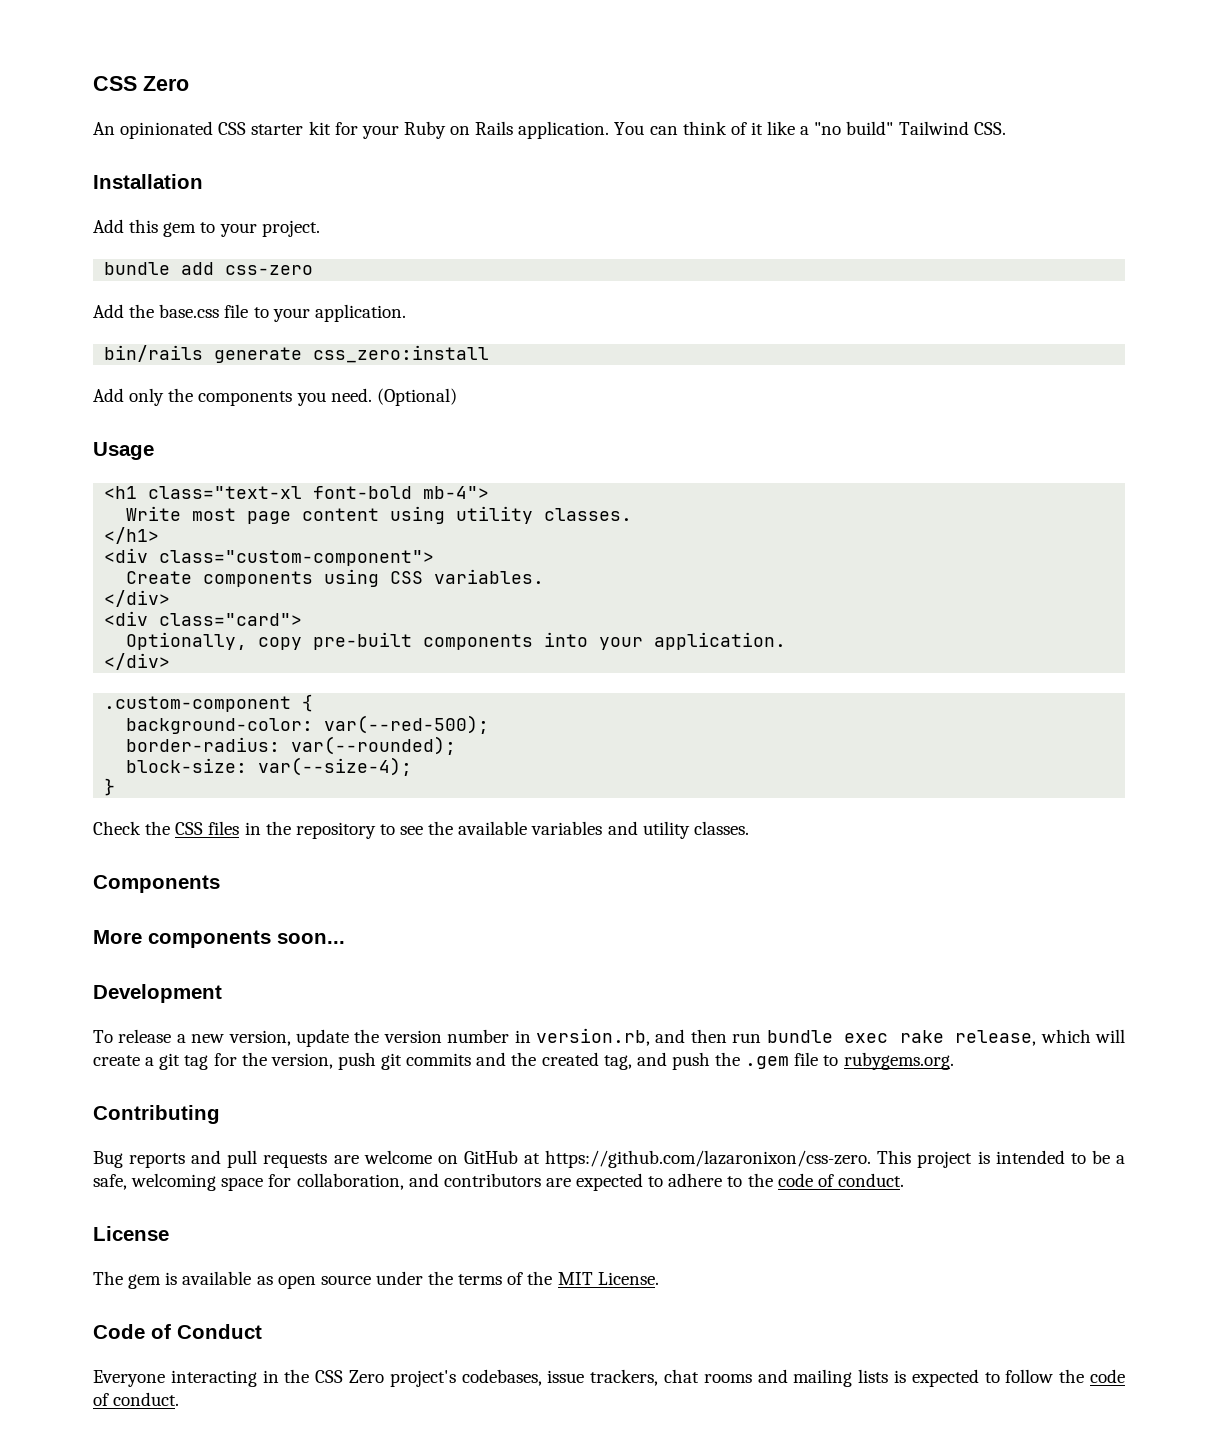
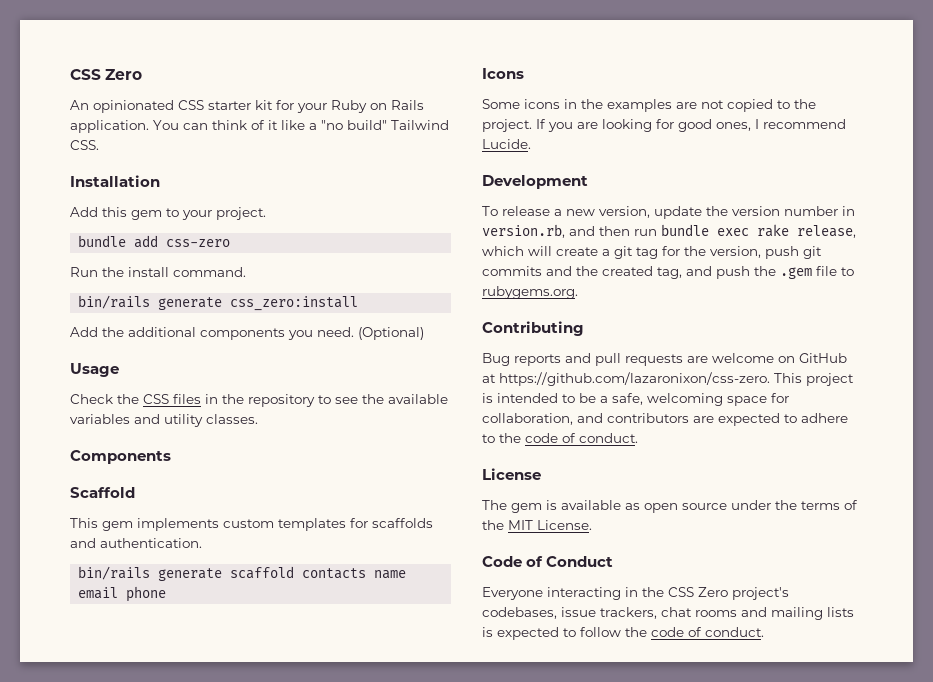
[93,304,406,322] Add the base.css file to your application. -> [70,267,246,277] Run the install command.
[129,388,194,406] only the -> [102,327,196,337] the additional
[104,486,490,499] [126,506,633,524] [104,527,160,544] [104,548,435,566] [126,569,545,587] [104,590,171,607] [104,611,303,626] [126,632,787,650] [104,653,171,670] [104,694,314,712] [126,715,490,734] [126,736,457,755] [126,757,413,776] [104,778,116,796] // <h1 class="text-xl font-bold mb-4"> // Write most page content using utility classes. // </h1> // <div class="custom-component"> // Create components using CSS variables. // </div> // <div class="card"> // Optionally, copy pre-built components into your application. // </div> // .custom-component { // background-color: var(--red-500); // border-radius: var(--rounded); // block-size: var(--size-4); // } -> (119, 370) none
[93,930,345,948] More components soon... -> [70,487,135,498] [70,518,433,531] [70,538,202,548] [78,566,407,581] [78,586,167,602] [482,68,524,79] [482,99,816,112] [482,119,846,132] [482,139,531,149] Scaffold // This gem implements custom templates for scaffolds and authentication. // bin/rails generate scaffold contacts name email phone // Icons // Some icons in the examples are not copied to the project. If you are looking for good ones, I recommend Lucide.

